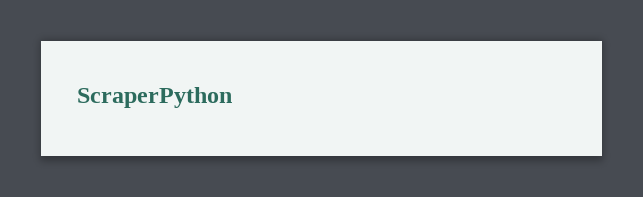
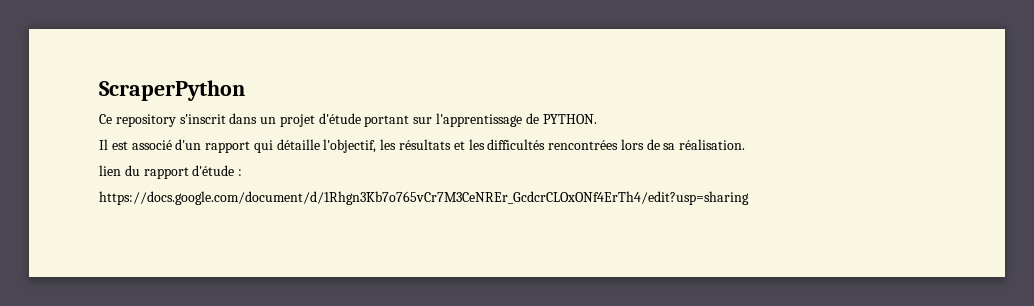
(232, 97) none -> [99,113,597,127] [99,139,746,153] [99,165,243,179] [99,191,749,205] // Ce repository s'inscrit dans un projet d'étude portant sur l'apprentissage de PYTHON. // Il est associé d'un rapport qui détaille l'objectif, les résultats et les difficultés rencontrées lors de sa réalisation. // lien du rapport d'étude : // https://docs.google.com/document/d/1Rhgn3Kb7o765vCr7M3CeNREr_GcdcrCLOxONf4ErTh4/edit?usp=sharing

